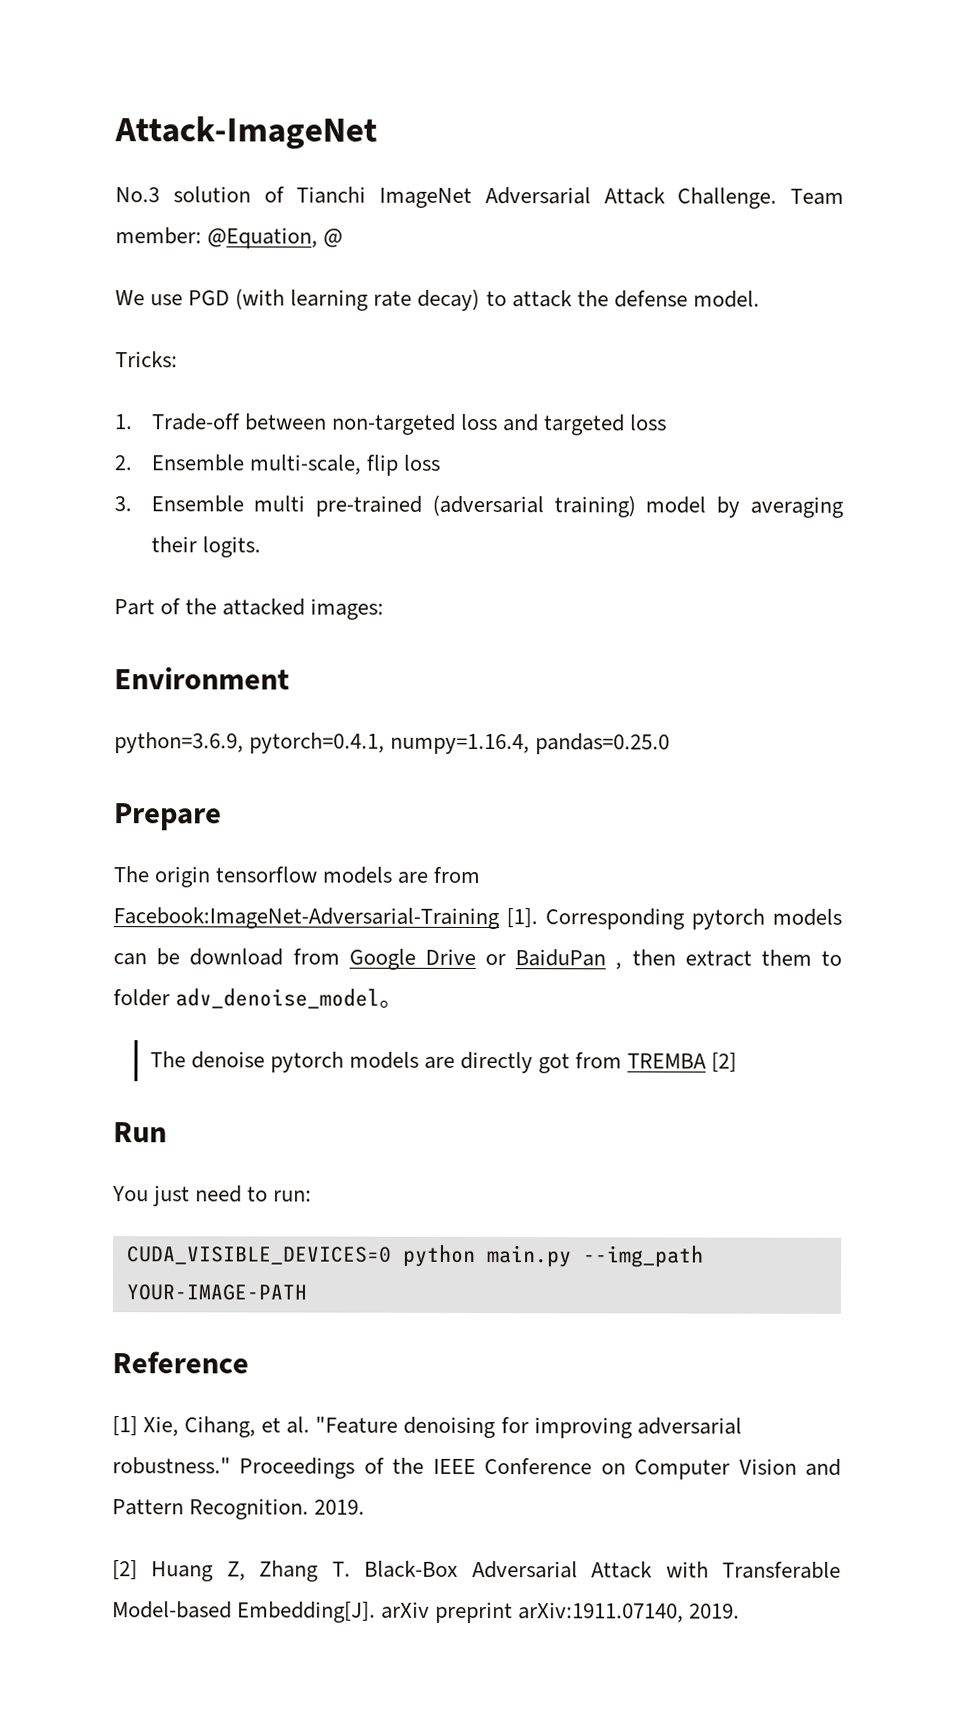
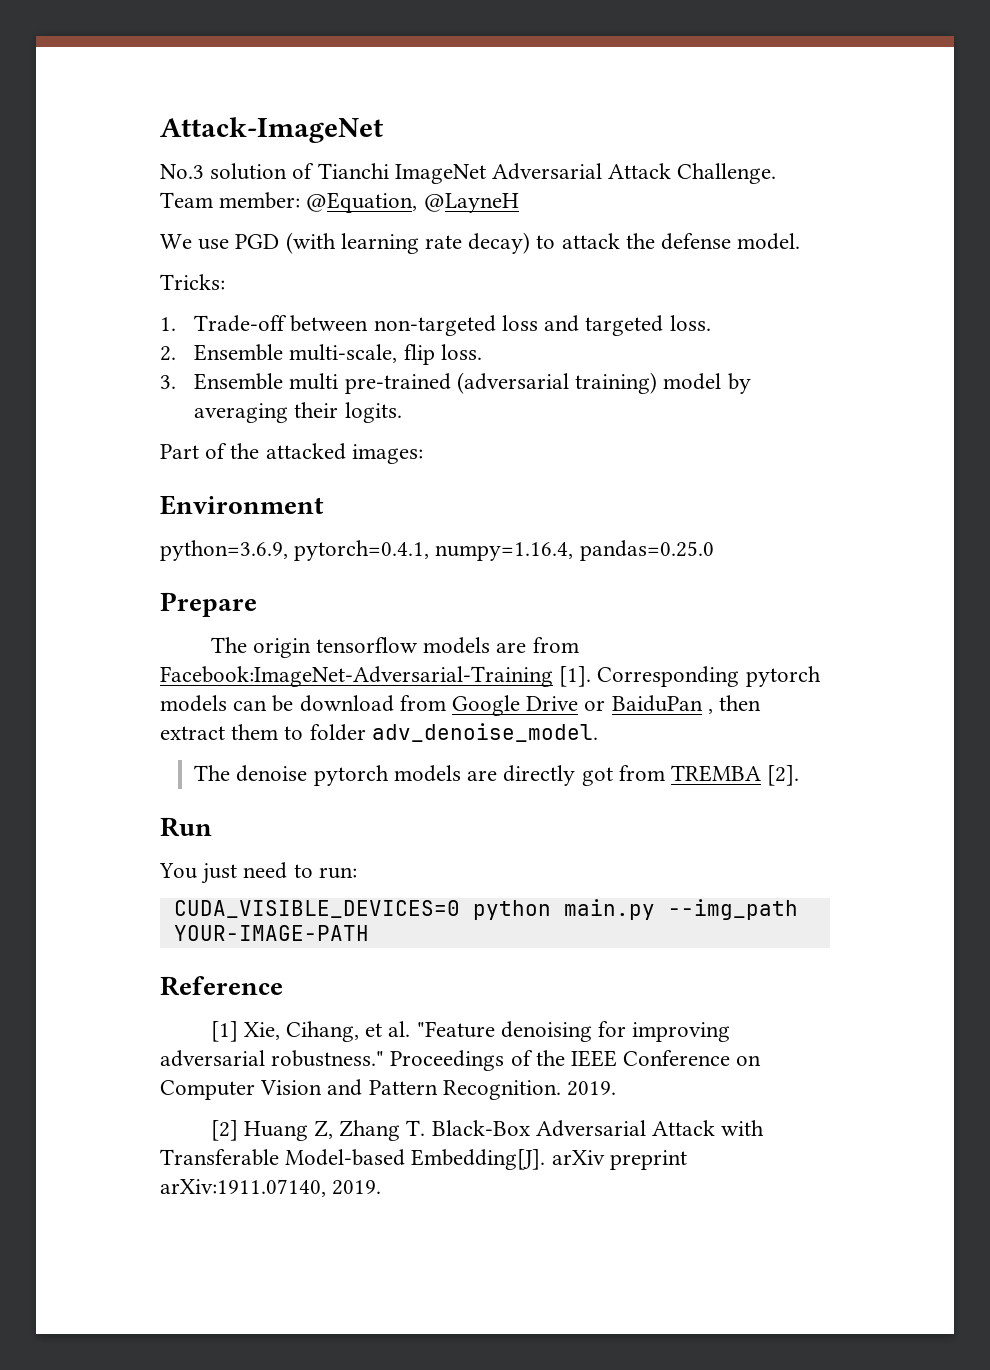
[323,228,344,248] @ -> [423,193,519,213] @LayneH
[630,414,668,431] loss -> [669,315,711,331] loss.
[402,454,440,471] loss -> [440,344,482,360] loss.
[175,988,404,1009] adv_denoise_model。 -> [371,723,598,742] adv_denoise_model.
[711,1052,738,1073] [2] -> [767,765,800,786] [2].

